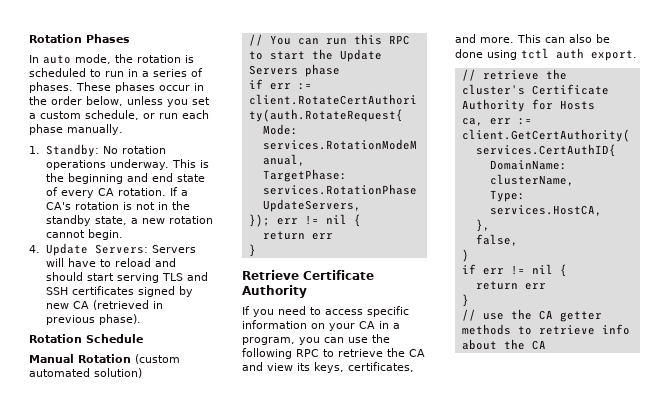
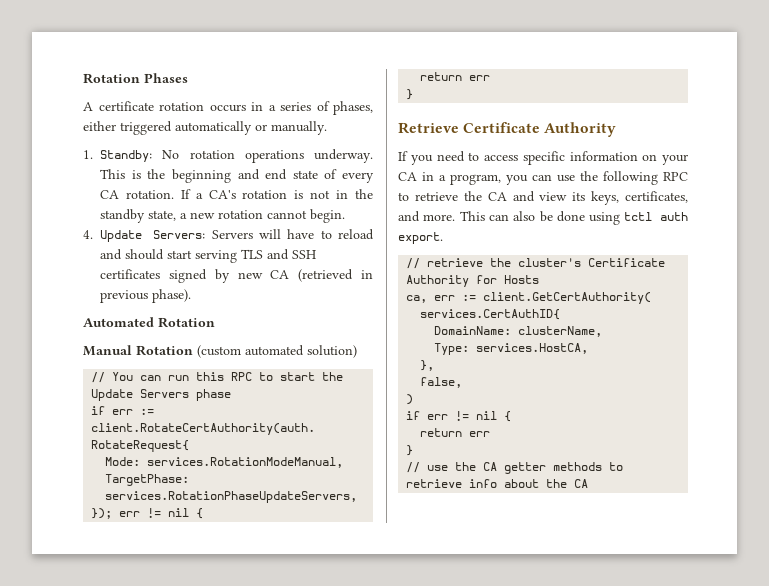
[29,54,194,64] [29,68,203,77] [29,82,204,93] [29,96,210,107] [29,110,209,120] [29,124,63,135] In auto mode, the rotation is scheduled to run in a series of phases. These phases occur in the order below, unless you set a custom schedule, or run each phase -> [83,101,373,115] [83,121,267,135] A certificate rotation occurs in a series of phases, either triggered automatically or
[29,334,143,343] Rotation Schedule -> [83,317,215,328] Automated Rotation

